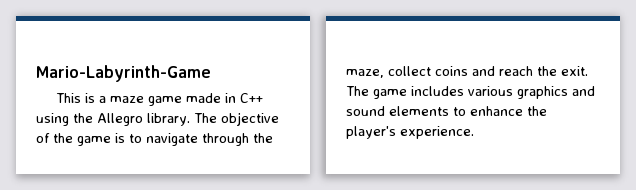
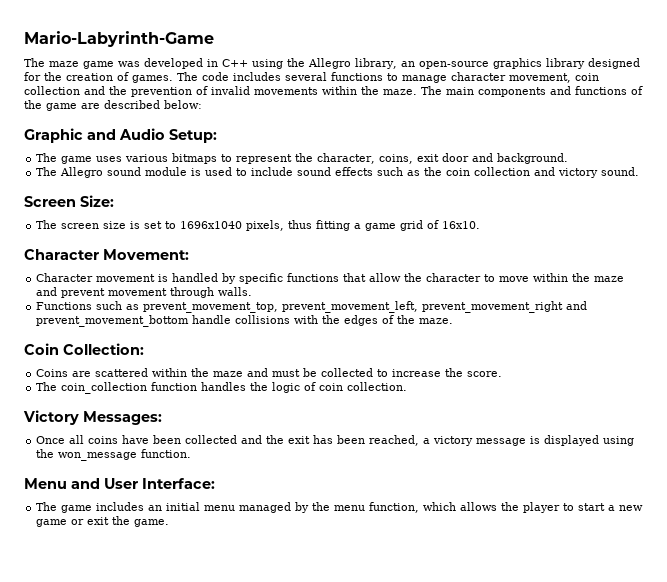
[55,93,221,106] This is a maze game made -> [24,58,203,69] The maze game was developed
[147,112,279,126] [36,133,273,146] [346,66,588,78] [346,86,595,99] [346,106,547,116] [346,126,474,139] library. The objective of the game is to navigate through the maze, collect coins and reach the exit. The game includes various graphics and sound elements to enhance the player's experience. -> [355,58,640,69] [24,72,599,83] [24,86,643,97] [24,100,202,111] [24,128,217,143] [36,153,569,164] [36,167,640,178] [24,195,114,207] [36,220,481,231] [24,249,189,260] [36,273,625,284] [36,287,253,298] [36,301,588,313] [36,315,454,327] [24,343,144,355] [36,368,503,377] [36,382,408,394] [23,410,162,425] [36,435,635,446] [36,449,192,461] [24,478,215,489] [36,502,644,513] [36,516,170,527] library, an open-source graphics library designed for the creation of games. The code includes several functions to manage character movement, coin collection and the prevention of invalid movements within the maze. The main components and functions of the game are described below: // Graphic and Audio Setup: // The game uses various bitmaps to represent the character, coins, exit door and background. // The Allegro sound module is used to include sound effects such as the coin collection and victory sound. // Screen Size: // The screen size is set to 1696x1040 pixels, thus fitting a game grid of 16x10. // Character Movement: // Character movement is handled by specific functions that allow the character to move within the maze and prevent movement through walls. // Functions such as prevent_movement_top, prevent_movement_left, prevent_movement_right and prevent_movement_bottom handle collisions with the edges of the maze. // Coin Collection: // Coins are scattered within the maze and must be collected to increase the score. // The coin_collection function handles the logic of coin collection. // Victory Messages: // Once all coins have been collected and the exit has been reached, a victory message is displayed using the won_message function. // Menu and User Interface: // The game includes an initial menu managed by the menu function, which allows the player to start a new game or exit the game.

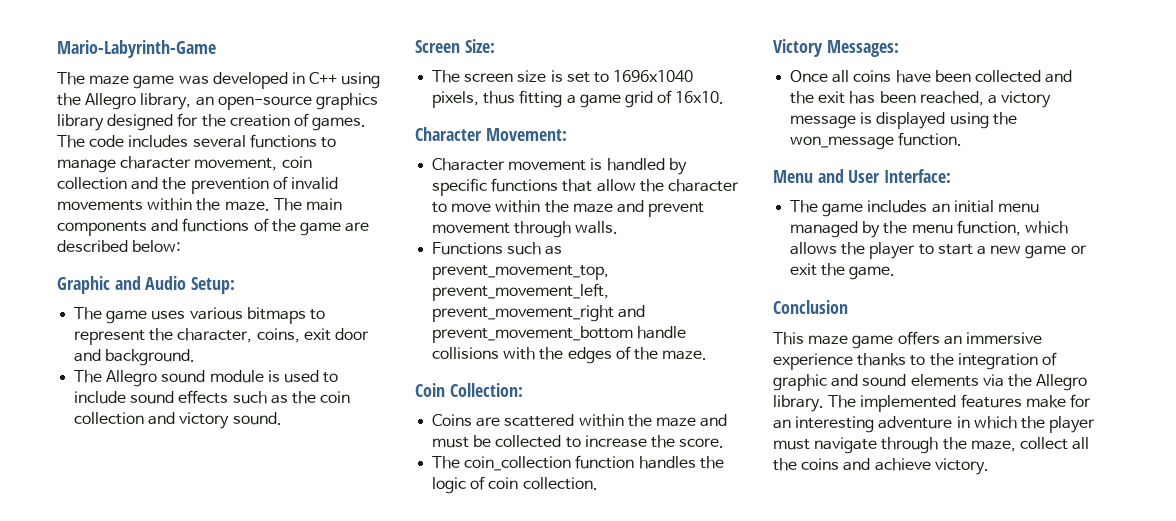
(170, 523) none -> [773,300,848,314] [773,331,1042,349] [773,352,1057,370] [773,374,1088,391] [773,394,1091,412] [773,416,1096,433] [773,437,1090,454] [773,458,989,475] // Conclusion // This maze game offers an immersive experience thanks to the integration of graphic and sound elements via the Allegro library. The implemented features make for an interesting adventure in which the player must navigate through the maze, collect all the coins and achieve victory.

